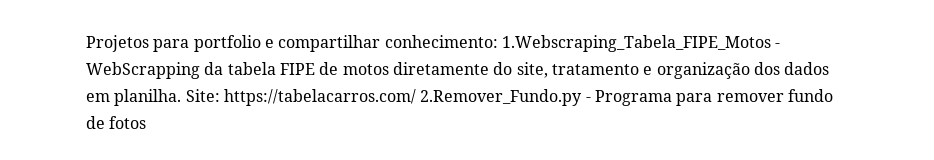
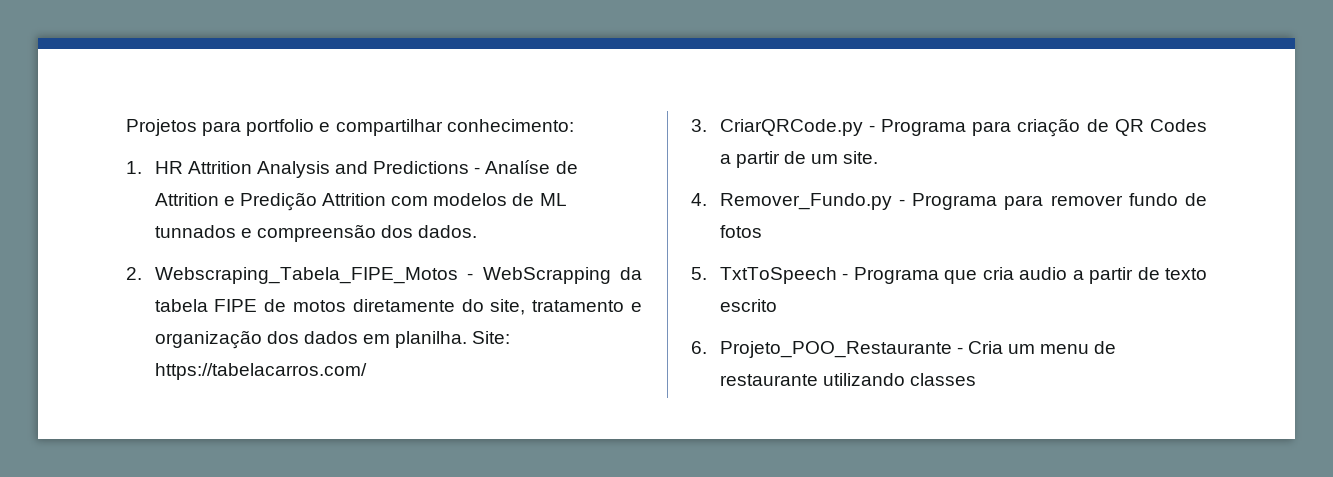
[501,35,771,52] 1.Webscraping_Tabela_FIPE_Motos -> [126,160,578,178] [154,192,567,211] [154,224,478,242] [126,267,458,284] // 1. HR Attrition Analysis and Predictions - Analíse de Attrition e Predição Attrition com modelos de ML tunnados e compreensão dos dados. // 2. Webscraping_Tabela_FIPE_Motos
[420,89,583,106] 2.Remover_Fundo.py -> [691,118,1207,137] [719,151,879,168] [691,193,892,210] // 3. CriarQRCode.py - Programa para criação de QR Codes a partir de um site. // 4. Remover_Fundo.py
(147, 122) none -> [691,267,1207,284] [719,299,777,312] [691,341,1117,358] [719,373,976,386] // 5. TxtToSpeech - Programa que cria audio a partir de texto escrito // 6. Projeto_POO_Restaurante - Cria um menu de restaurante utilizando classes

